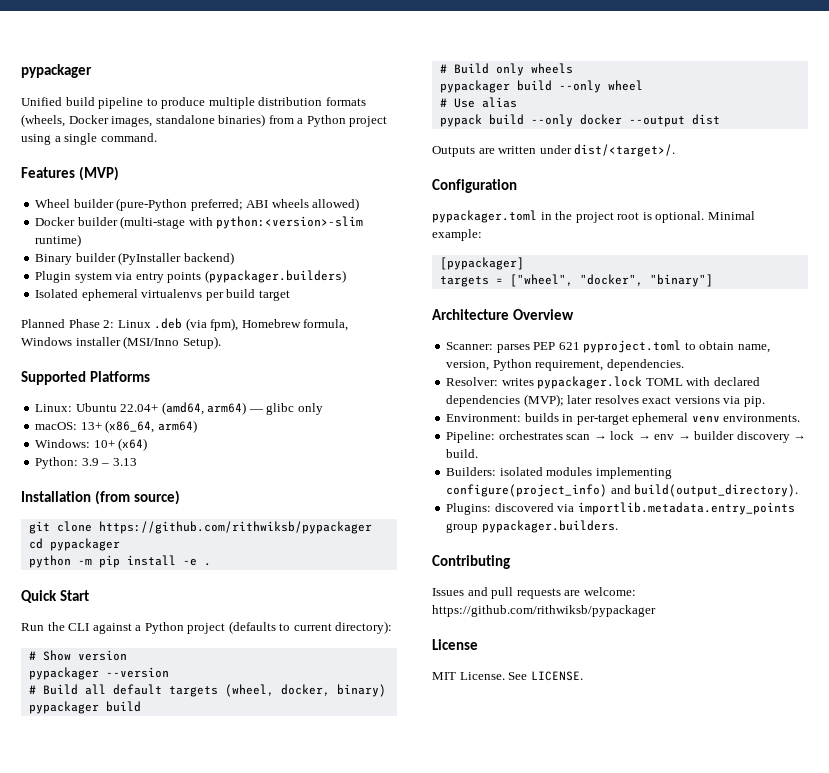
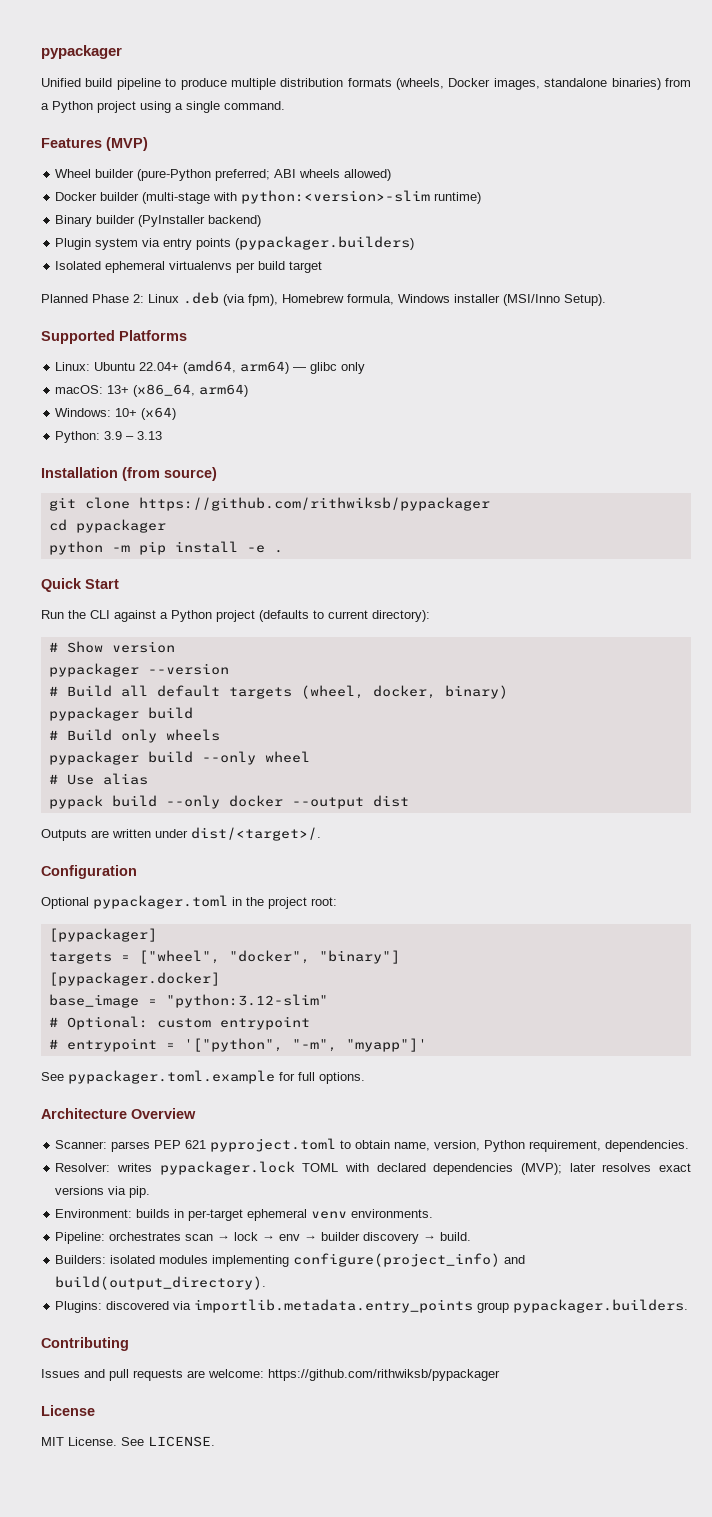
(517, 186) none -> [41,897,89,909] Optional
[617,211,755,223] [432,229,482,241] root is optional. Minimal example: -> [311,897,337,906] root:
(713, 280) none -> [48,972,220,986] [48,994,328,1008] [48,1016,310,1030] [48,1038,427,1052] [41,1070,365,1084] // [pypackager.docker] // base_image = "python:3.12-slim" // # Optional: custom entrypoint // # entrypoint = '["python", "-m", "myapp"]' // See pypackager.toml.example for full options.

